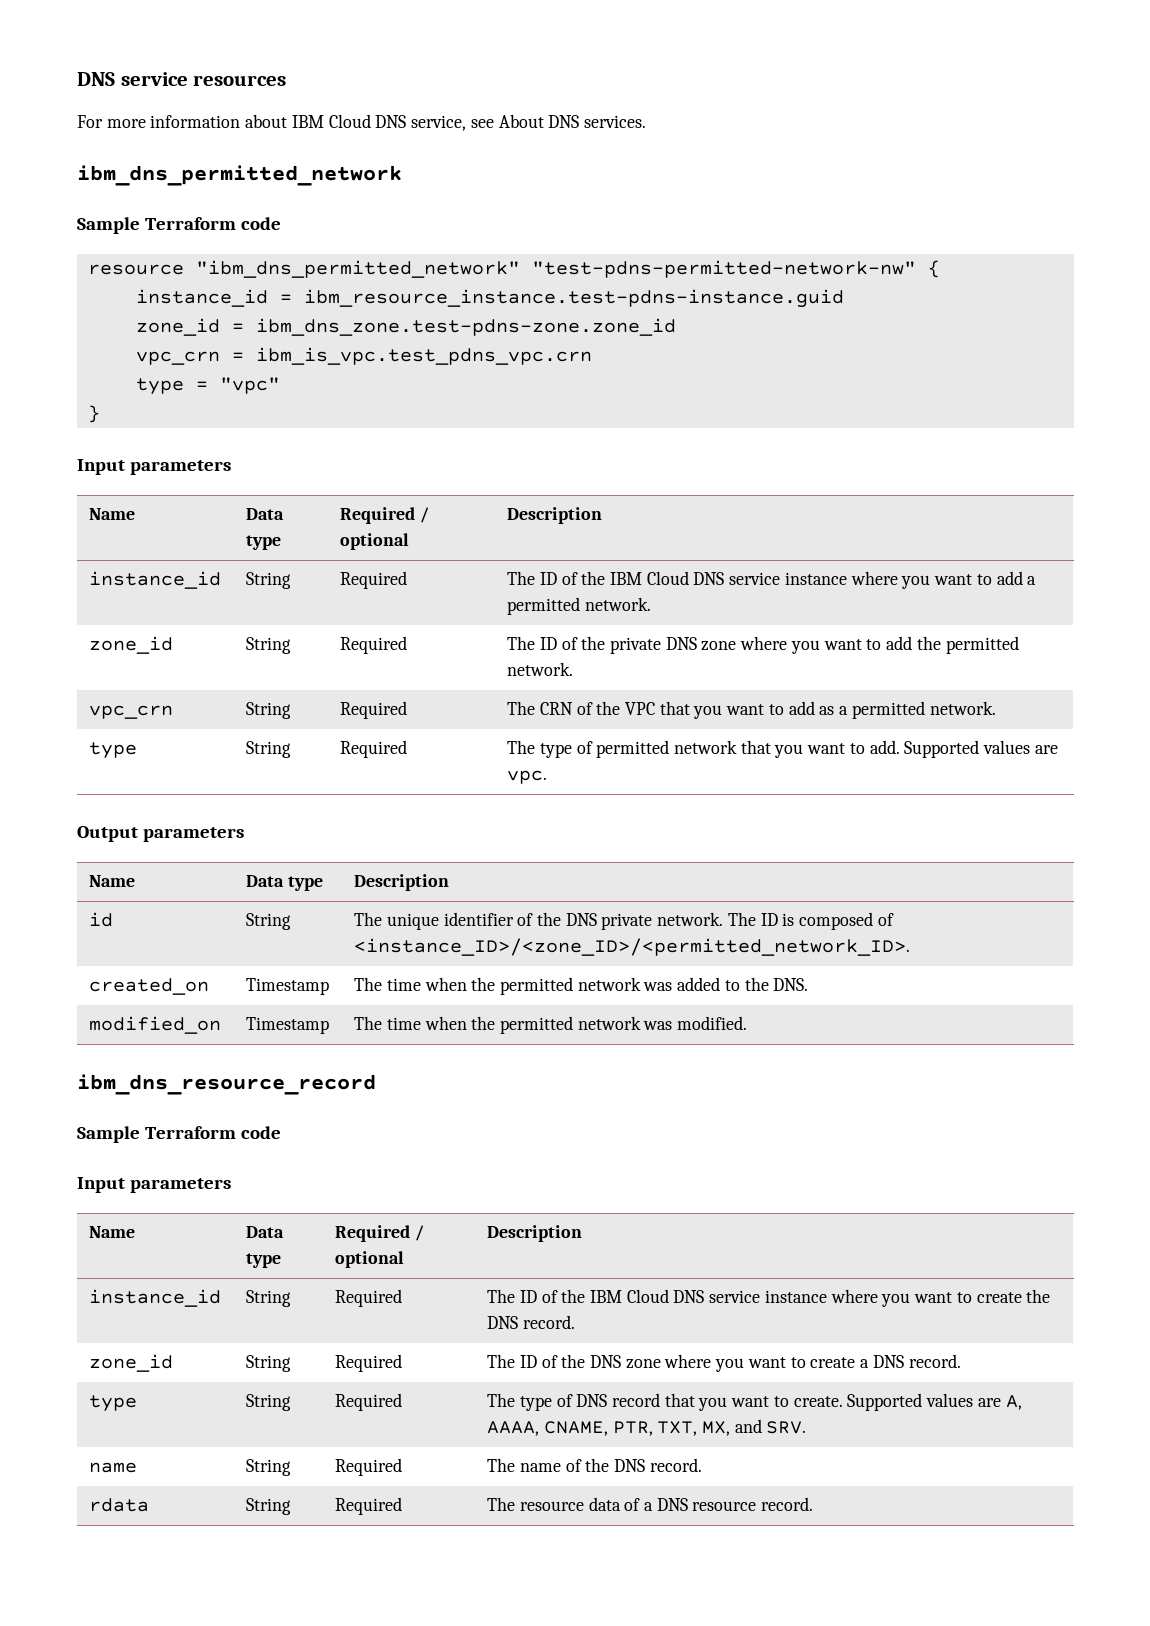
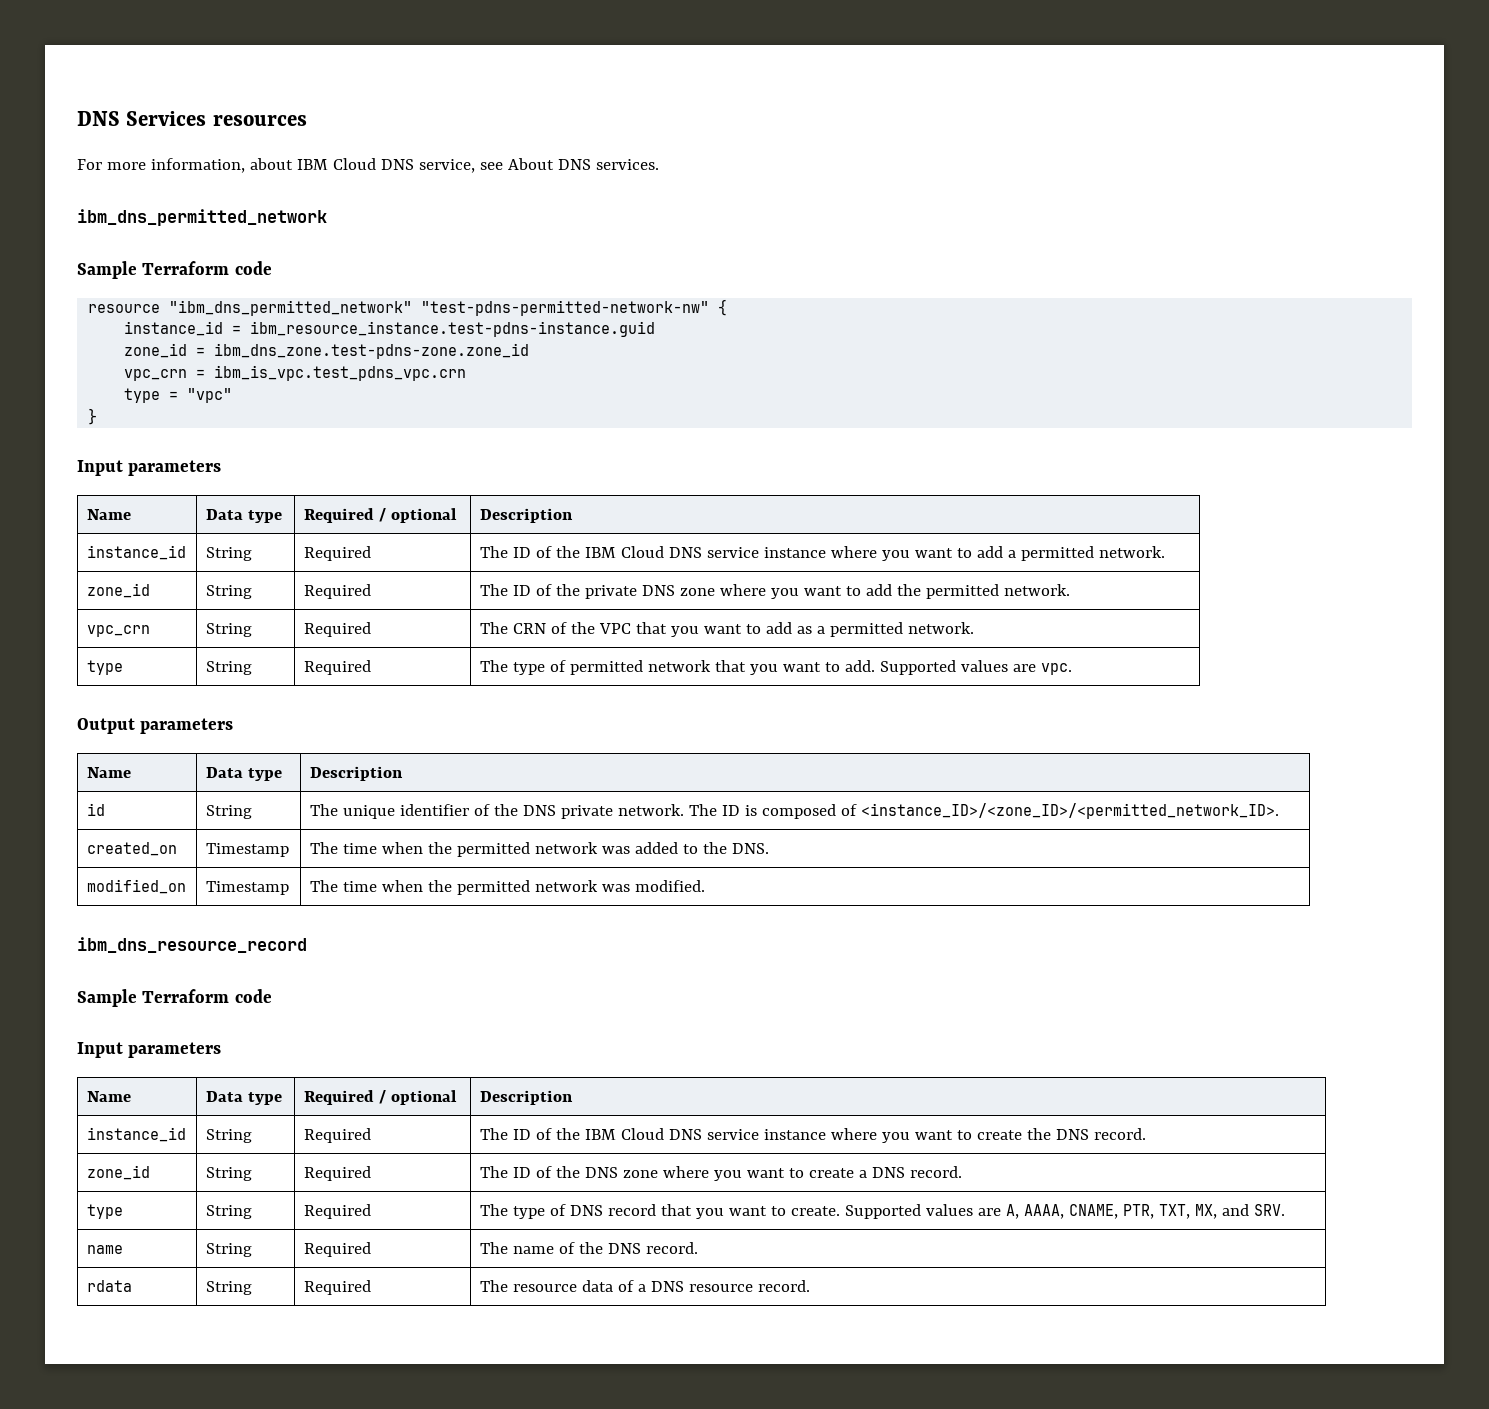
[77,72,188,86] DNS service -> [77,111,207,126] DNS Services
[150,115,241,128] information -> [150,158,245,173] information,

